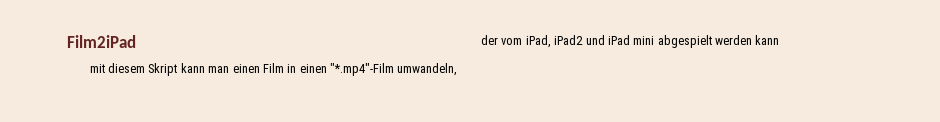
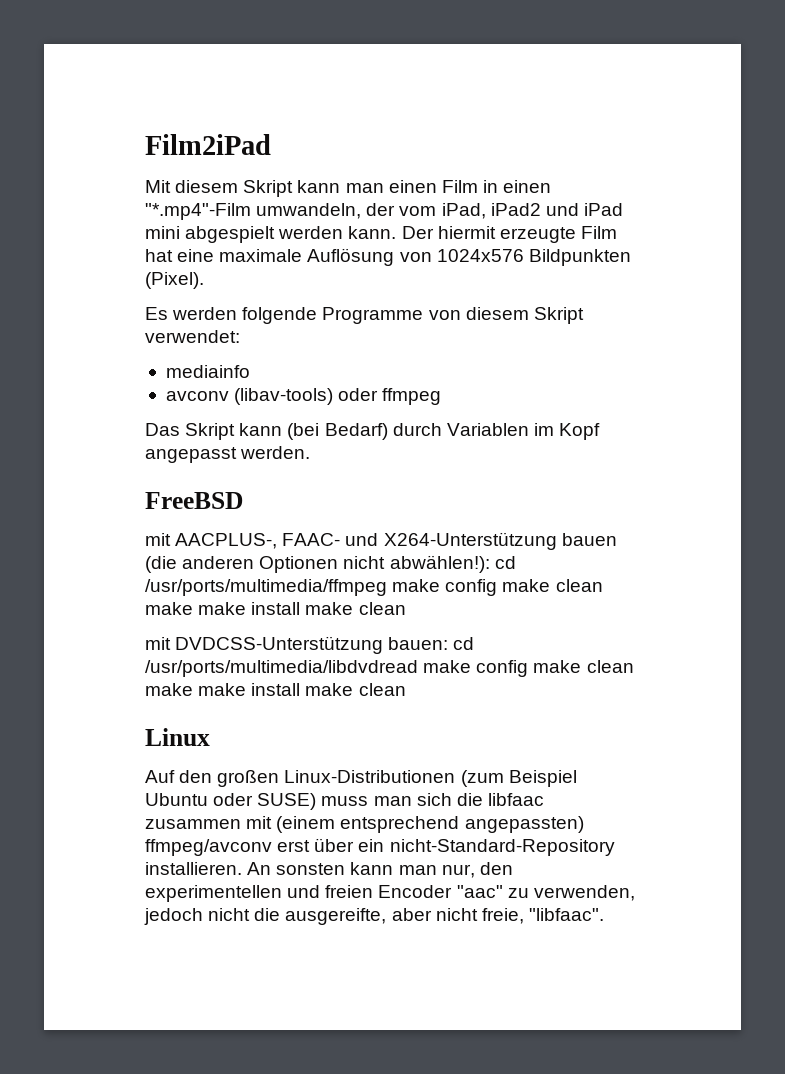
[89,64,105,73] mit -> [145,180,171,193] Mit
[755,35,780,45] kann -> [348,226,617,243] [145,248,631,266] [145,272,204,289] [145,307,584,324] [145,330,240,343] [165,365,250,378] [165,388,442,405] [145,423,601,440] [145,446,311,463] [145,492,243,509] [145,532,617,550] [145,555,516,573] [145,579,603,596] [145,602,406,615] [145,636,475,654] [145,660,634,677] [145,683,406,696] [145,728,210,746] [145,770,577,787] [145,793,544,810] [145,816,584,833] [145,838,615,856] [145,862,513,878] [145,885,635,902] [144,908,604,925] kann. Der hiermit erzeugte Film hat eine maximale Auflösung von 1024x576 Bildpunkten (Pixel). // Es werden folgende Programme von diesem Skript verwendet: // mediainfo // avconv (libav-tools) oder ffmpeg // Das Skript kann (bei Bedarf) durch Variablen im Kopf angepasst werden. // FreeBSD // mit AACPLUS-, FAAC- und X264-Unterstützung bauen (die anderen Optionen nicht abwählen!): cd /usr/ports/multimedia/ffmpeg make config make clean make make install make clean // mit DVDCSS-Unterstützung bauen: cd /usr/ports/multimedia/libdvdread make config make clean make make install make clean // Linux // Auf den großen Linux-Distributionen (zum Beispiel Ubuntu oder SUSE) muss man sich die libfaac zusammen mit (einem entsprechend angepassten) ffmpeg/avconv erst über ein nicht-Standard-Repository installieren. An sonsten kann man nur, den experimentellen und freien Encoder "aac" zu verwenden, jedoch nicht die ausgereifte, aber nicht freie, "libfaac".

